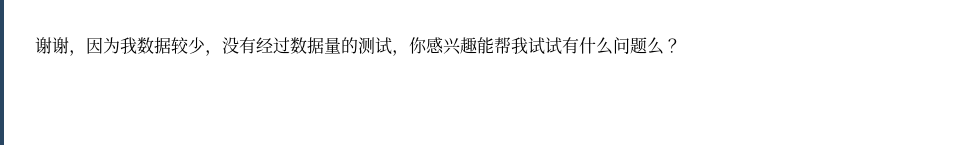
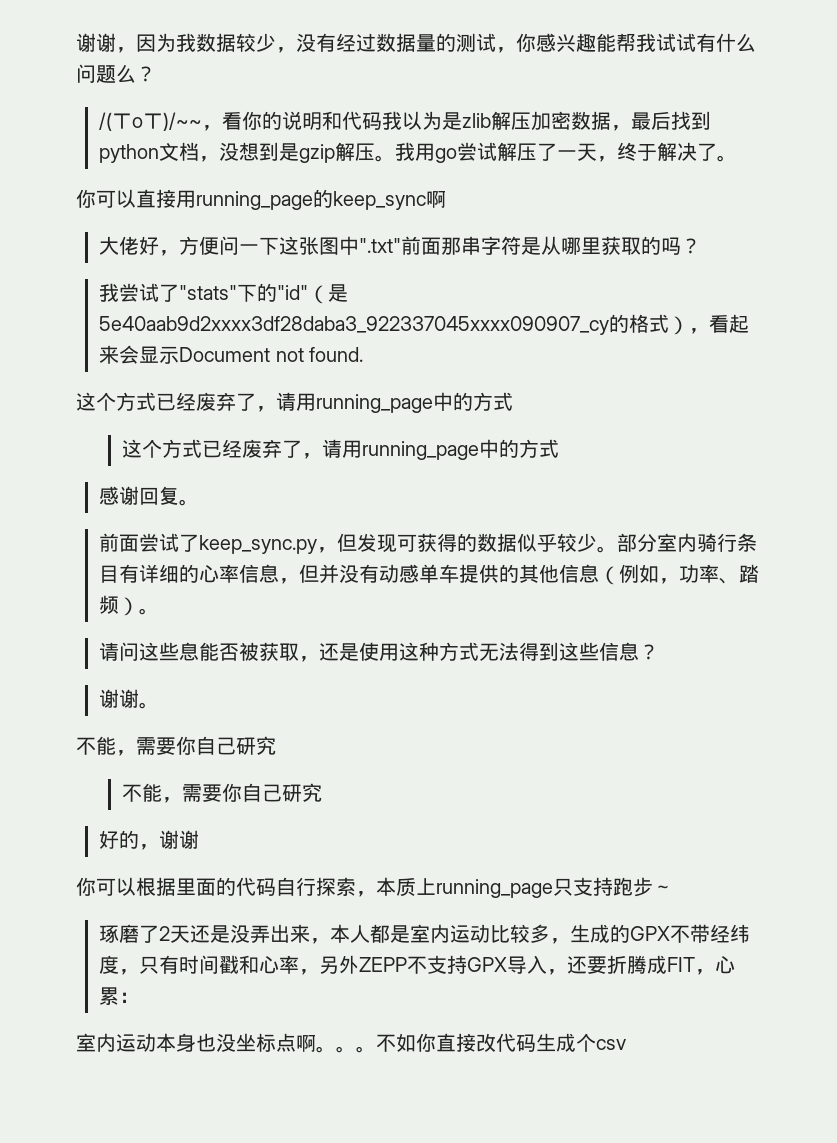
(681, 45) none -> [99,111,712,131] [99,142,738,163] [76,189,446,210] [99,236,702,256] [99,283,349,304] [99,314,750,335] [99,345,363,364] [76,392,513,413] [122,439,560,460] [99,486,200,506] [99,533,758,554] [99,564,760,585] [99,595,160,616] [99,642,660,662] [99,689,160,709] [76,736,276,756] [122,783,323,803] [99,830,200,850] [76,877,673,898] [99,924,751,944] [99,955,736,975] [99,987,140,1005] [76,1033,626,1053] // /(ㄒoㄒ)/~~，看你的说明和代码我以为是zlib解压加密数据，最后找到python文档，没想到是gzip解压。我用go尝试解压了一天，终于解决了。 // 你可以直接用running_page的keep_sync啊 // 大佬好，方便问一下这张图中".txt"前面那串字符是从哪里获取的吗？ // 我尝试了"stats"下的"id"（是5e40aab9d2xxxx3df28daba3_922337045xxxx090907_cy的格式），看起来会显示Document not found. // 这个方式已经废弃了，请用running_page中的方式 // 这个方式已经废弃了，请用running_page中的方式 // 感谢回复。 // 前面尝试了keep_sync.py，但发现可获得的数据似乎较少。部分室内骑行条目有详细的心率信息，但并没有动感单车提供的其他信息（例如，功率、踏频）。 // 请问这些息能否被获取，还是使用这种方式无法得到这些信息？ // 谢谢。 // 不能，需要你自己研究 // 不能，需要你自己研究 // 好的，谢谢 // 你可以根据里面的代码自行探索，本质上running_page只支持跑步～ // 琢磨了2天还是没弄出来，本人都是室内运动比较多，生成的GPX不带经纬度，只有时间戳和心率，另外ZEPP不支持GPX导入，还要折腾成FIT，心累： // 室内运动本身也没坐标点啊。。。不如你直接改代码生成个csv

